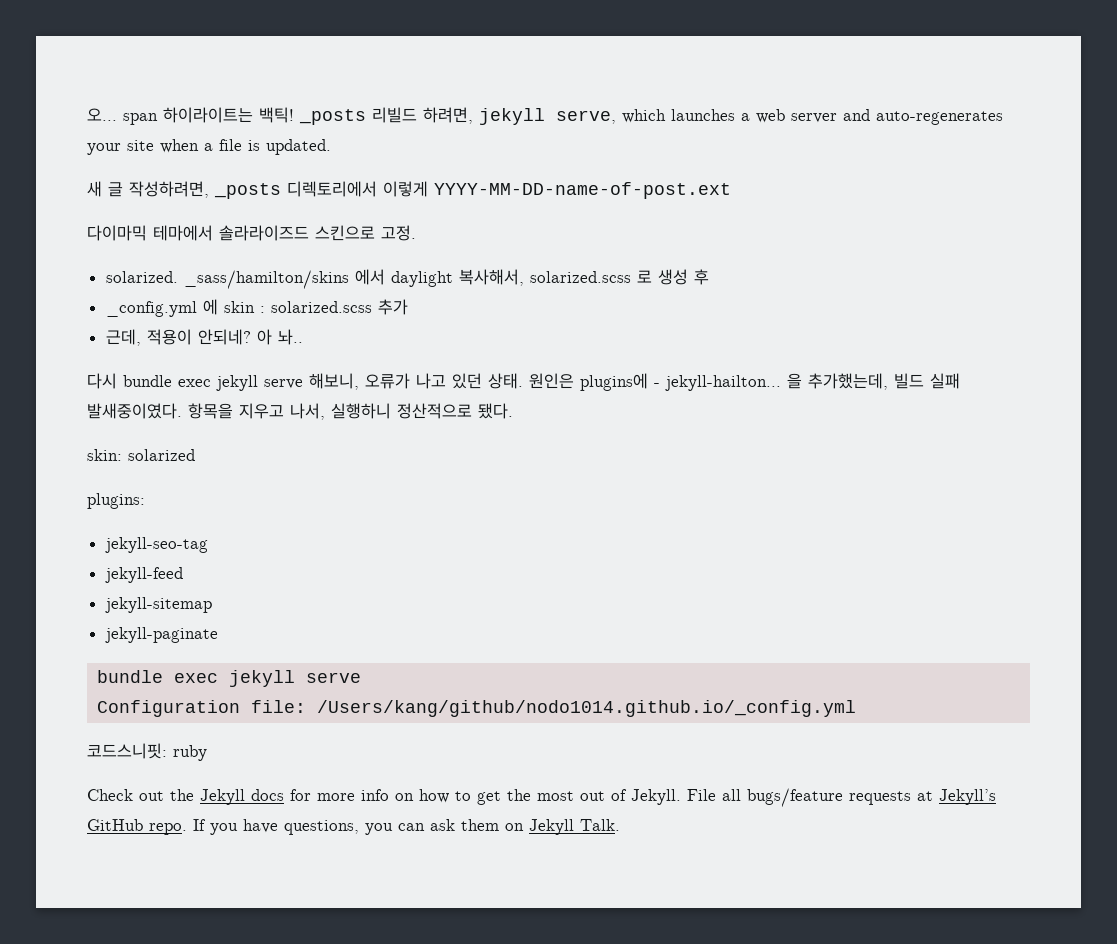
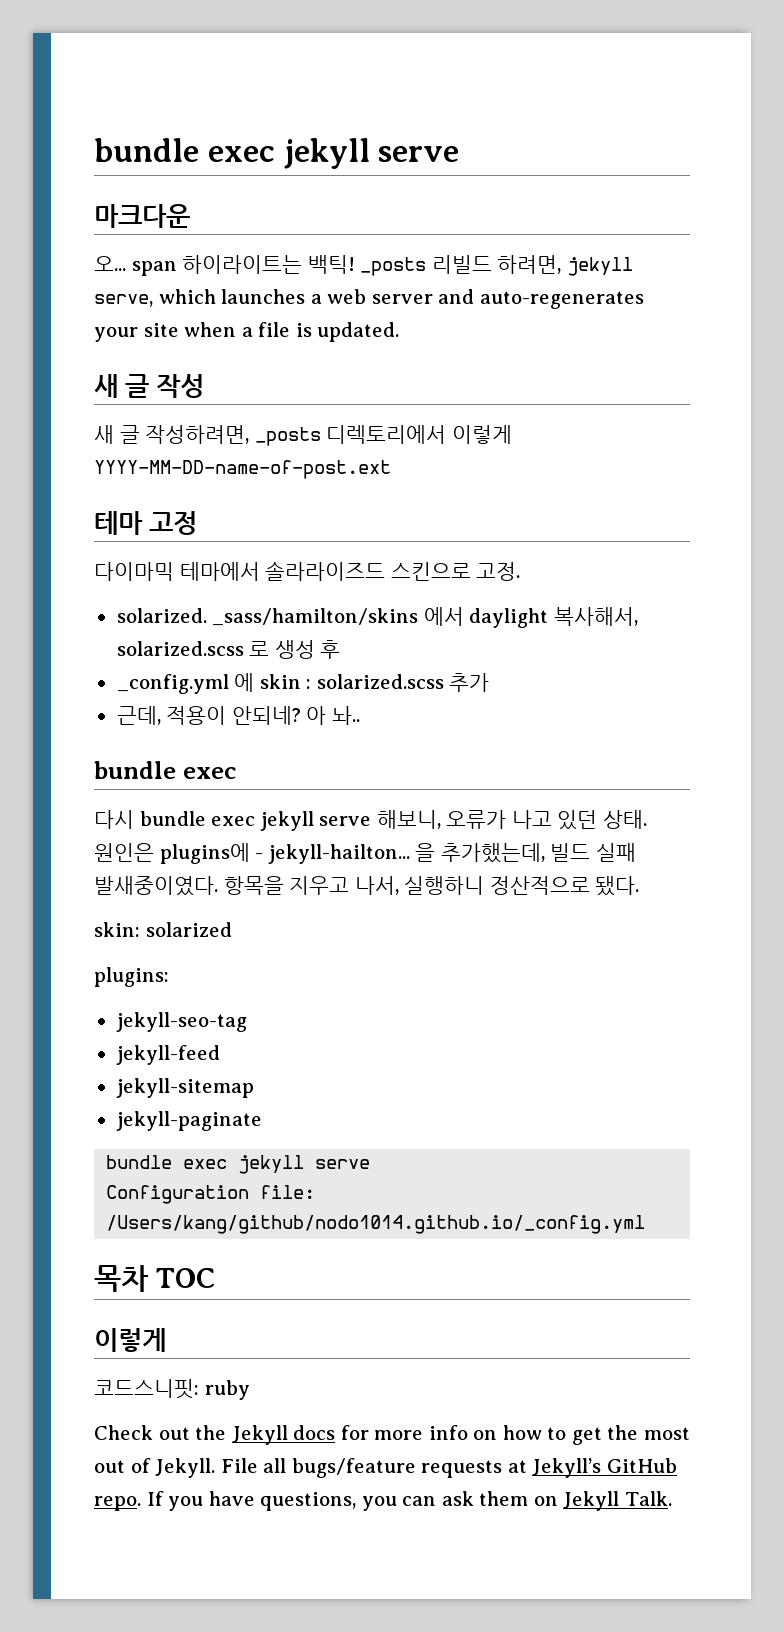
(87, 114) none -> [94,138,460,169] [94,204,190,228] bundle exec jekyll serve // 마크다운 //
(331, 147) none -> [94,374,204,398] // 새 글 작성
(731, 190) none -> [94,511,197,535] // 테마 고정
(303, 337) none -> [94,761,236,779] // bundle exec
(857, 708) none -> [94,1265,215,1292] [94,1328,166,1352] // 목차 TOC // 이렇게

